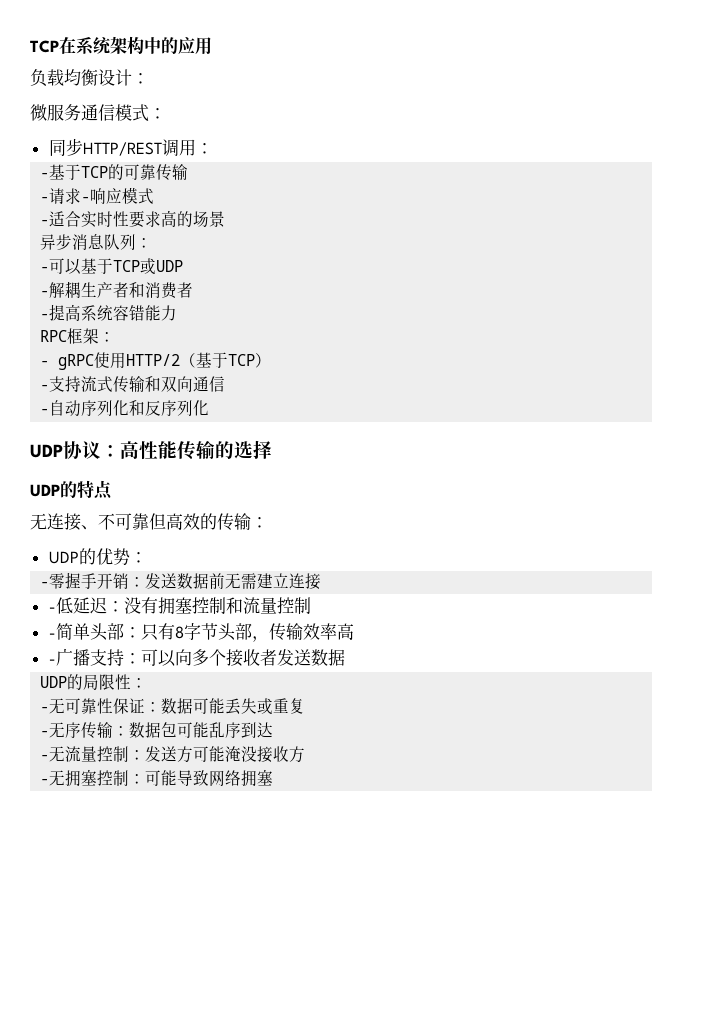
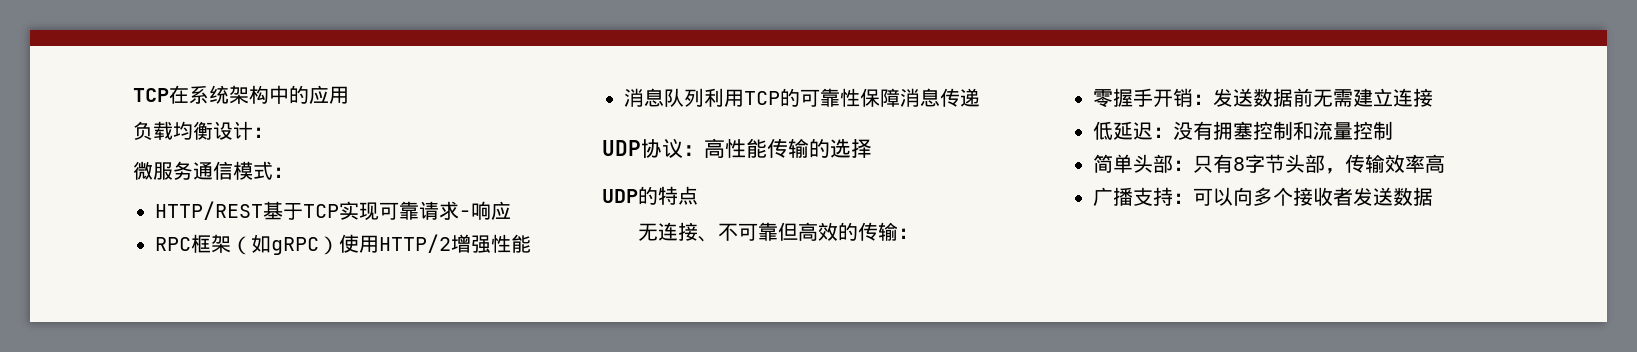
[48,138,213,157] [40,164,189,181] [40,187,155,204] [40,210,226,228] [40,234,153,250] [40,258,184,275] [40,281,194,299] [40,304,178,321] [40,328,116,344] [40,352,272,370] [40,376,226,393] [40,400,210,417] 同步HTTP/REST调用： // -基于TCP的可靠传输 // -请求-响应模式 // -适合实时性要求高的场景 // 异步消息队列： // -可以基于TCP或UDP // -解耦生产者和消费者 // -提高系统容错能力 // RPC框架： // - gRPC使用HTTP/2（基于TCP） // -支持流式传输和双向通信 // -自动序列化和反序列化 -> [155,201,511,221] [155,234,531,255] [624,88,980,107] HTTP/REST基于TCP实现可靠请求-响应 // RPC框架（如gRPC）使用HTTP/2增强性能 // 消息队列利用TCP的可靠性保障消息传递
[48,548,147,565] [40,582,50,587] UDP的优势： // - -> (919, 233) none
[48,607,56,612] - -> (1433, 97) none
[48,633,56,638] - -> (1393, 130) none
[48,659,56,664] - -> (1445, 163) none
[40,674,148,690] [40,698,306,715] [40,722,274,739] [40,746,306,763] [40,769,274,787] // UDP的局限性： // -无可靠性保证：数据可能丢失或重复 // -无序传输：数据包可能乱序到达 // -无流量控制：发送方可能淹没接收方 // -无拥塞控制：可能导致网络拥塞 -> (1433, 196) none

